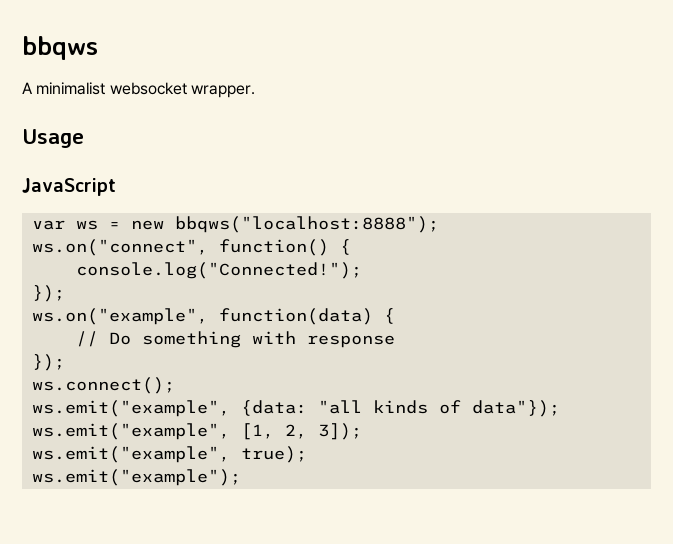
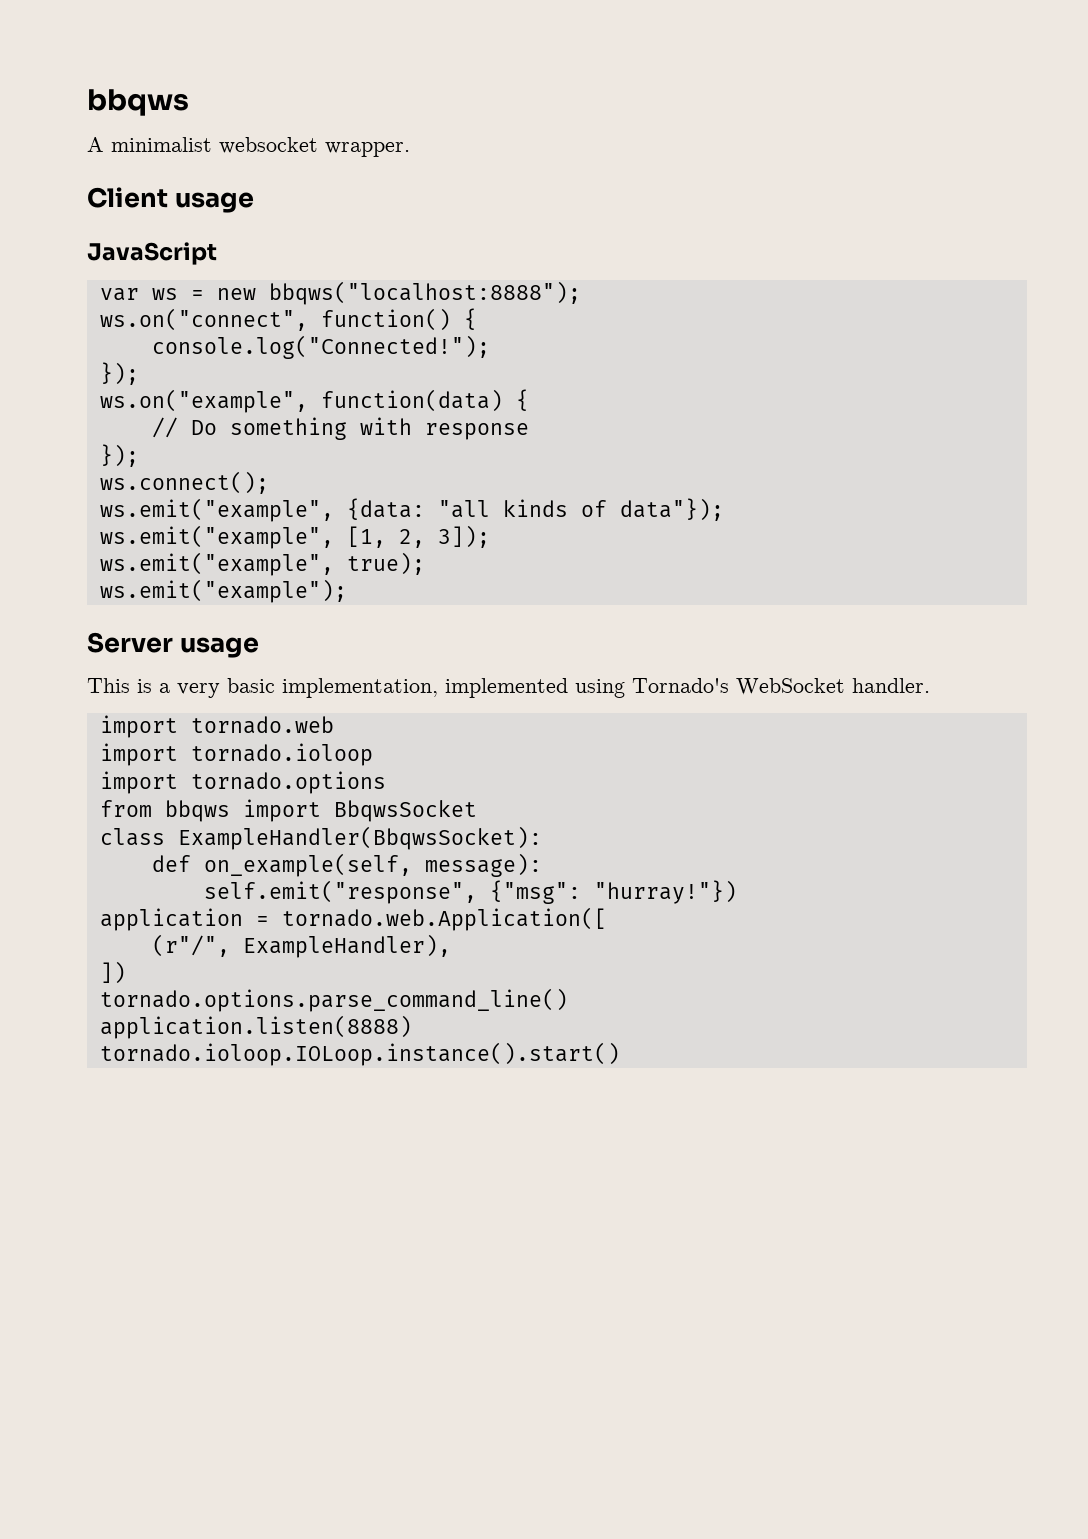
[22,129,84,148] Usage -> [87,187,254,213] Client usage
(241, 477) none -> [87,632,259,658] [87,678,930,698] [99,715,334,738] [99,743,373,766] [99,771,386,794] [99,799,477,822] [99,826,542,850] [151,853,542,877] [203,880,737,904] [99,907,607,931] [151,934,451,958] [99,961,126,984] [99,988,568,1012] [99,1015,412,1039] [99,1042,620,1066] // Server usage // This is a very basic implementation, implemented using Tornado's WebSocket handler. // import tornado.web // import tornado.ioloop // import tornado.options // from bbqws import BbqwsSocket // class ExampleHandler(BbqwsSocket): // def on_example(self, message): // self.emit("response", {"msg": "hurray!"}) // application = tornado.web.Application([ // (r"/", ExampleHandler), // ]) // tornado.options.parse_command_line() // application.listen(8888) // tornado.ioloop.IOLoop.instance().start()

